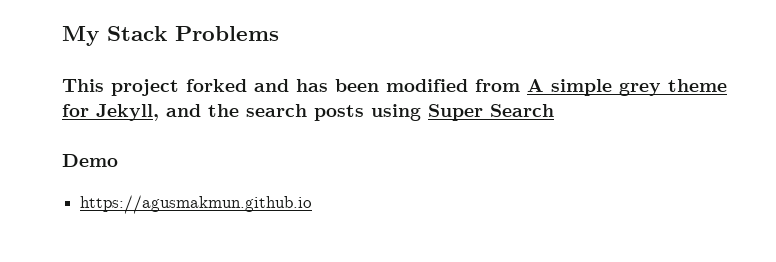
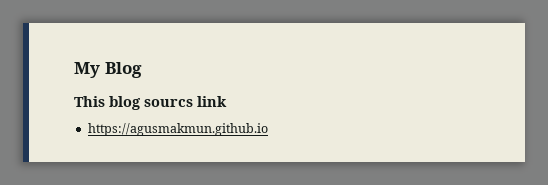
[107,26,279,41] Stack Problems -> [104,62,142,78] Blog
[111,79,727,96] [62,104,554,121] [62,154,118,167] project forked and has been modified from A simple grey theme for Jekyll, and the search posts using Super Search // Demo -> [109,96,227,110] blog sourcs link

